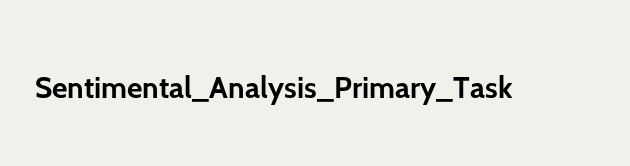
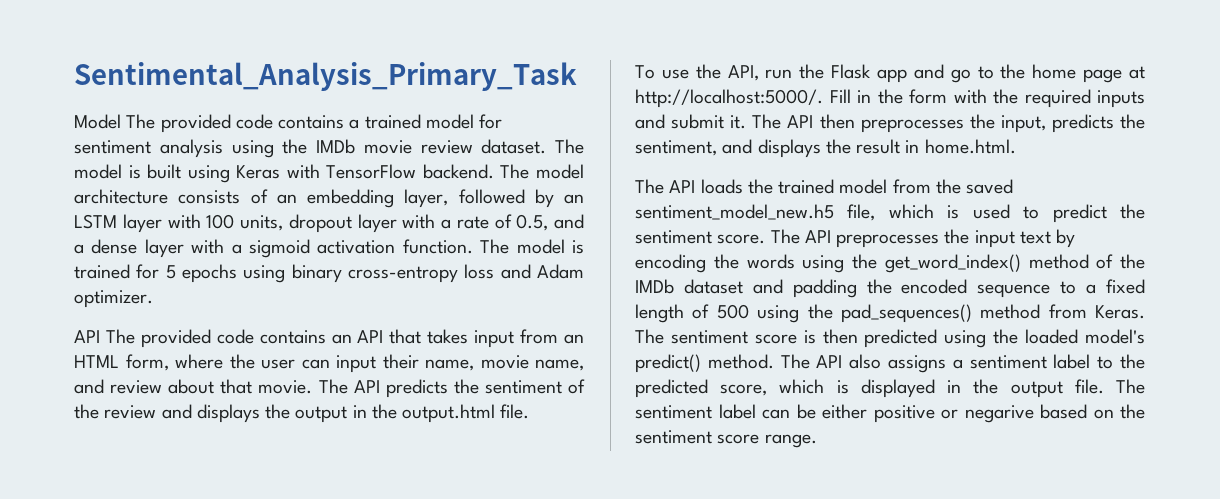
(513, 90) none -> [74,114,503,133] [74,139,584,158] [74,164,584,183] [74,189,584,208] [74,214,584,233] [74,239,584,258] [74,264,584,283] [74,290,153,308] [74,329,585,348] [74,354,584,373] [74,379,586,398] [74,404,530,423] [635,64,1145,83] [635,89,1145,108] [635,114,1145,133] [635,139,1016,158] [635,179,1014,194] [635,204,1145,223] [635,229,1076,248] [635,254,1145,273] [635,279,1145,298] [635,304,1145,323] [635,329,1145,348] [635,354,1145,373] [635,379,1145,398] [635,404,1145,423] [635,430,817,448] // Model The provided code contains a trained model for sentiment analysis using the IMDb movie review dataset. The model is built using Keras with TensorFlow backend. The model architecture consists of an embedding layer, followed by an LSTM layer with 100 units, dropout layer with a rate of 0.5, and a dense layer with a sigmoid activation function. The model is trained for 5 epochs using binary cross-entropy loss and Adam optimizer. // API The provided code contains an API that takes input from an HTML form, where the user can input their name, movie name, and review about that movie. The API predicts the sentiment of the review and displays the output in the output.html file. // To use the API, run the Flask app and go to the home page at http://localhost:5000/. Fill in the form with the required inputs and submit it. The API then preprocesses the input, predicts the sentiment, and displays the result in home.html. // The API loads the trained model from the saved sentiment_model_new.h5 file, which is used to predict the sentiment score. The API preprocesses the input text by encoding the words using the get_word_index() method of the IMDb dataset and padding the encoded sequence to a fixed length of 500 using the pad_sequences() method from Keras. The sentiment score is then predicted using the loaded model's predict() method. The API also assigns a sentiment label to the predicted score, which is displayed in the output file. The sentiment label can be either positive or negarive based on the sentiment score range.

